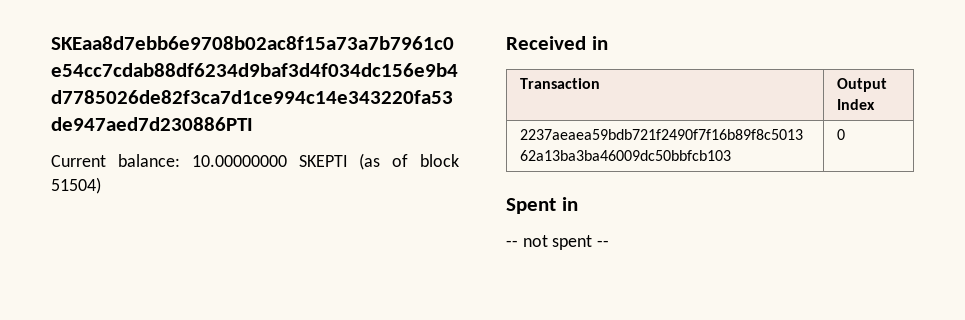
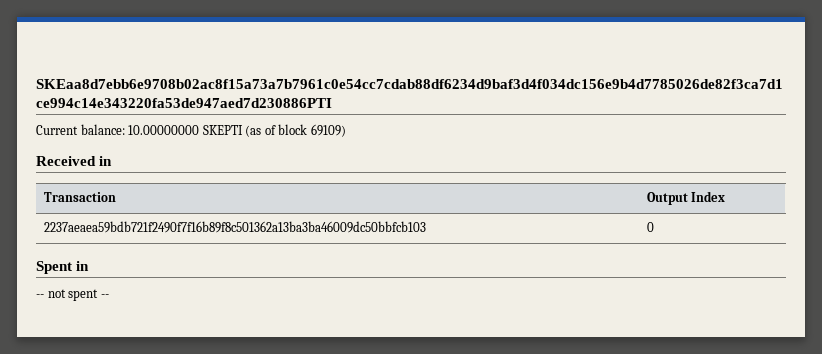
[51,177,101,194] 51504) -> [310,124,346,137] 69109)

